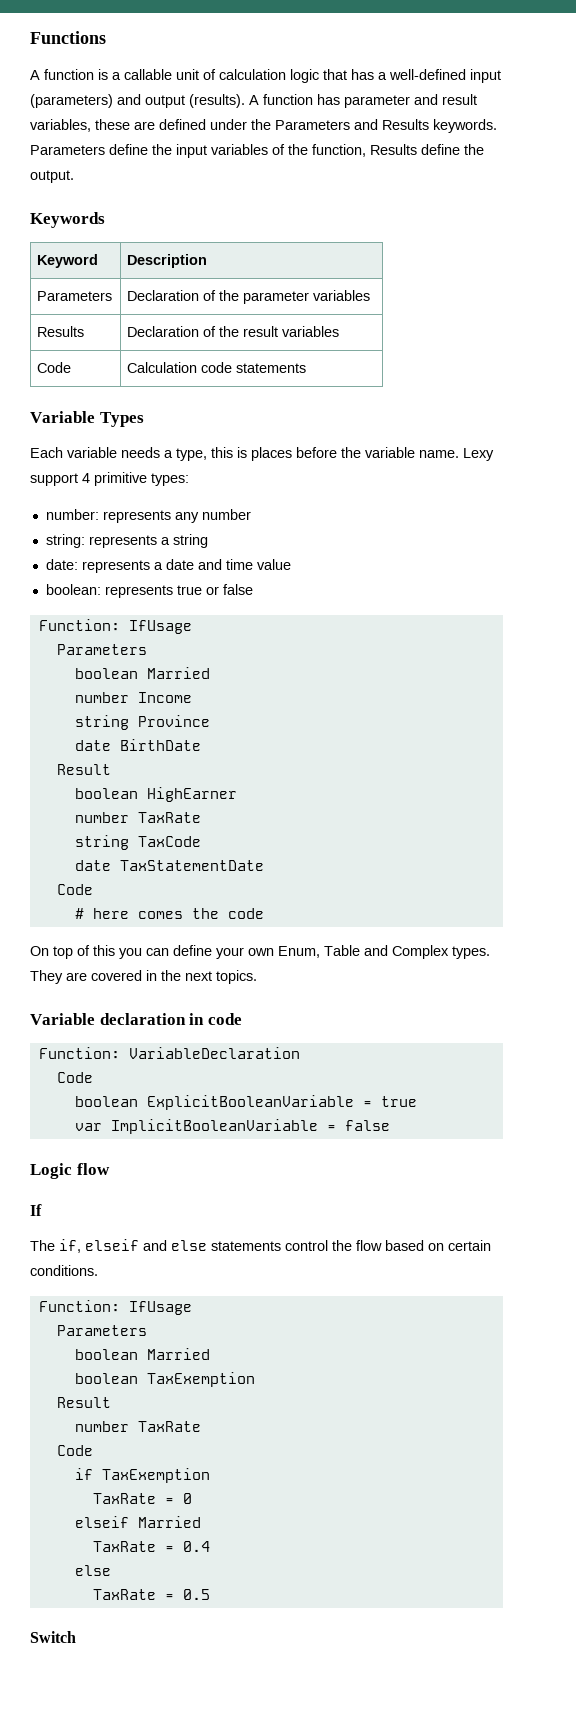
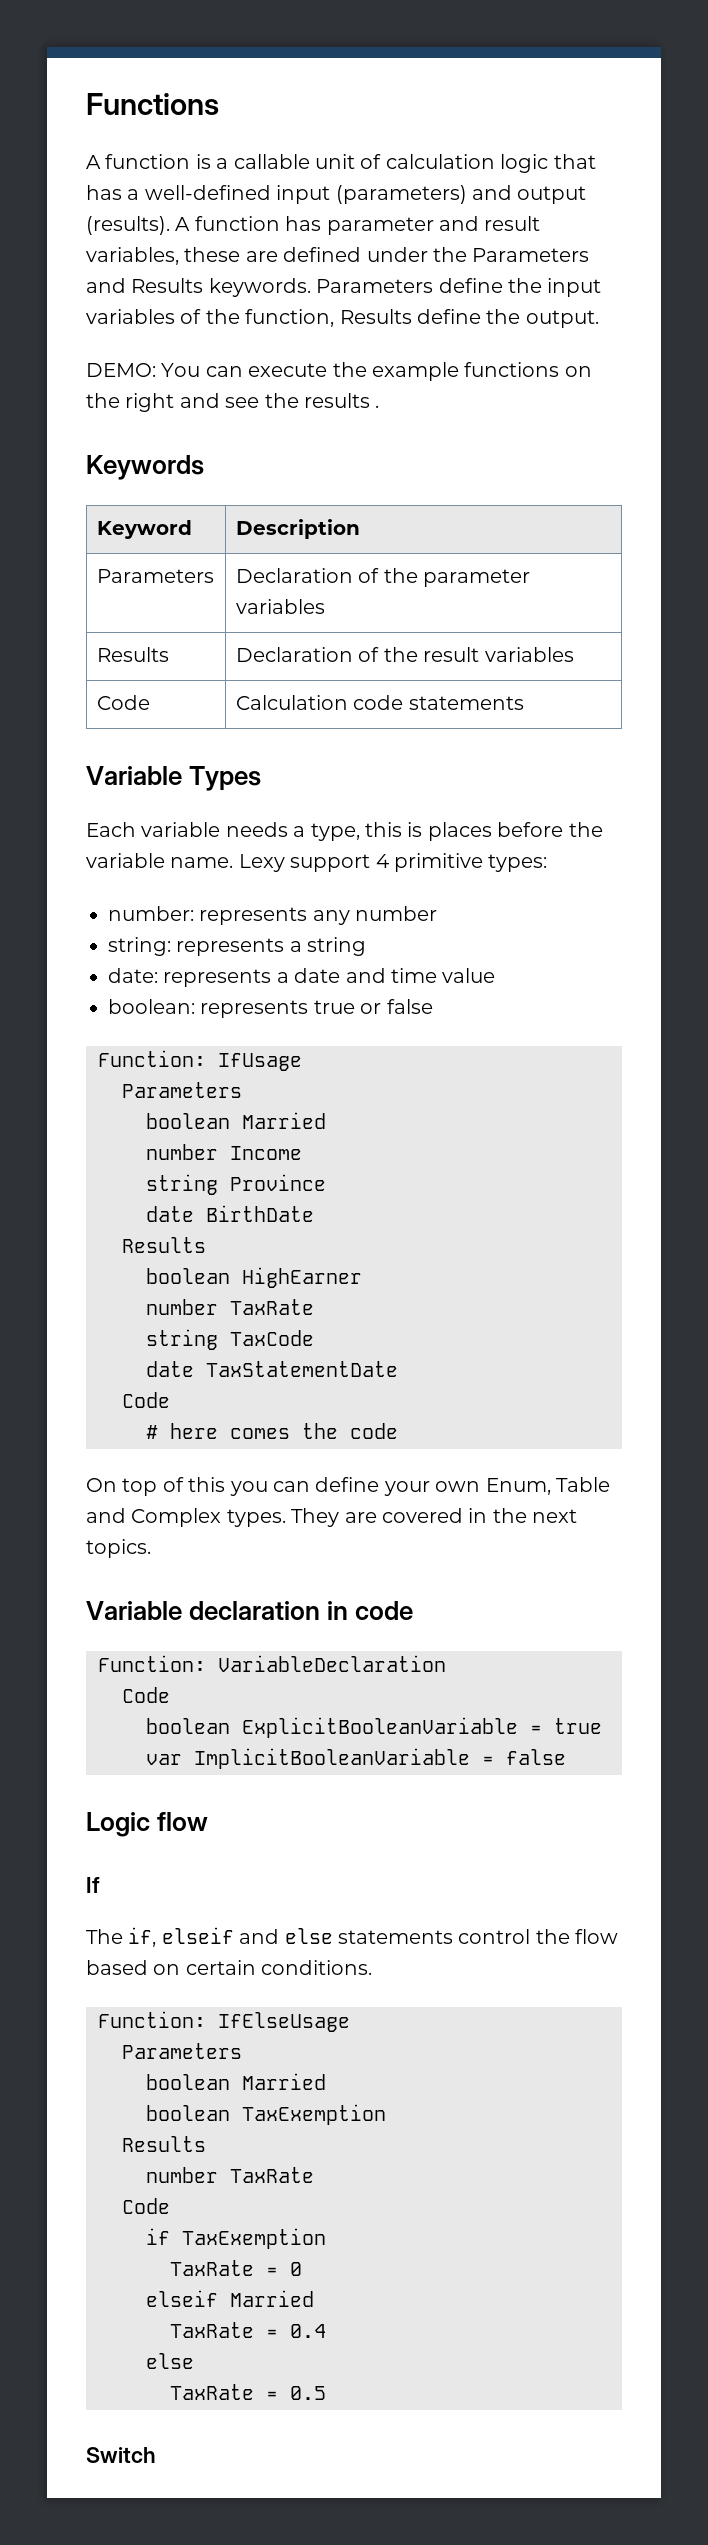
(74, 176) none -> [86,362,592,381] [86,393,380,412] // DEMO: You can execute the example functions on the right and see the results .
[56,764,111,775] Result -> [122,1237,206,1253] Results
[128,1301,192,1315] IfUsage -> [218,2012,350,2032] IfElseUsage
[56,1397,111,1408] Result -> [122,2136,206,2152] Results

